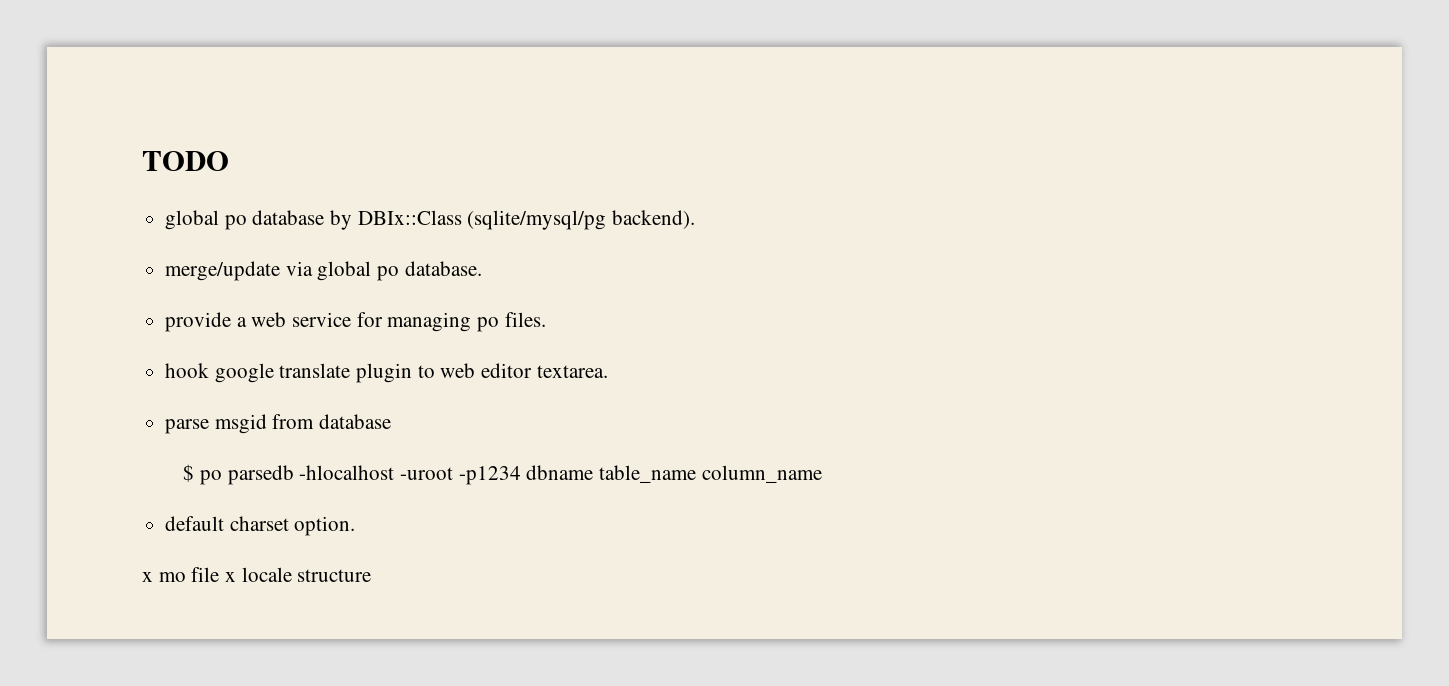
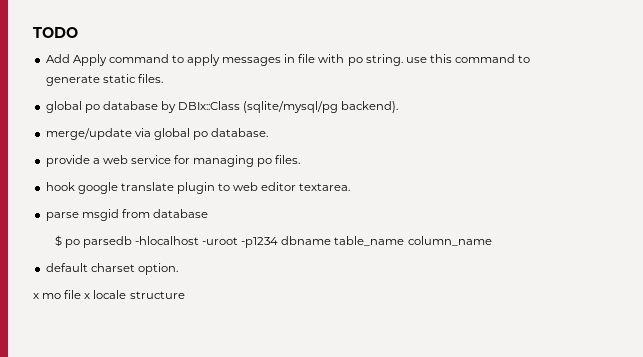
(229, 161) none -> [45,54,531,66] [45,74,163,86] // Add Apply command to apply messages in file with po string. use this command to generate static files.

